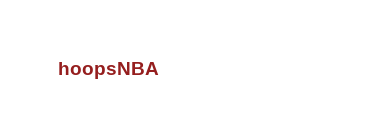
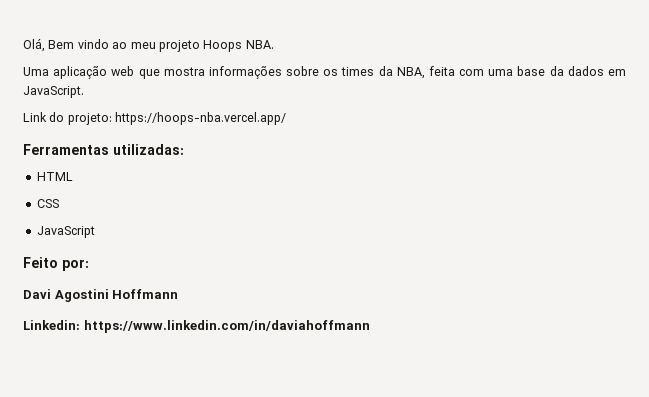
[58,62,159,79] hoopsNBA -> [23,38,274,52] [23,66,626,79] [23,86,84,98] [23,112,287,125] [23,144,184,155] [36,172,73,181] [36,199,59,208] [36,226,95,238] [23,257,89,271] [23,289,179,302] [23,320,370,333] Olá, Bem vindo ao meu projeto Hoops NBA. // Uma aplicação web que mostra informações sobre os times da NBA, feita com uma base da dados em JavaScript. // Link do projeto: https://hoops-nba.vercel.app/ // Ferramentas utilizadas: // HTML // CSS // JavaScript // Feito por: // Davi Agostini Hoffmann // Linkedin: https://www.linkedin.com/in/daviahoffmann

